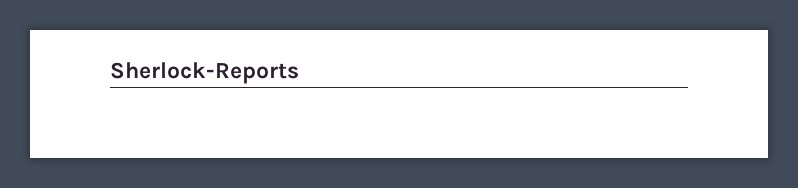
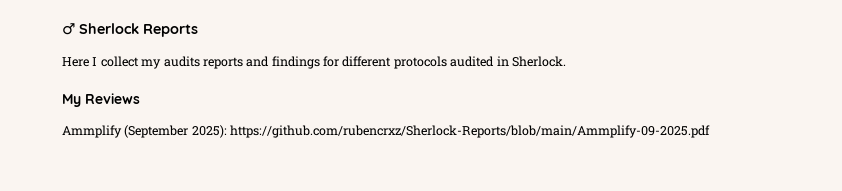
[110,62,299,84] Sherlock-Reports -> [62,23,198,37] [62,56,566,69] [62,93,140,107] [62,125,711,138] ♂ Sherlock Reports // Here I collect my audits reports and findings for different protocols audited in Sherlock. // My Reviews // Ammplify (September 2025): https://github.com/rubencrxz/Sherlock-Reports/blob/main/Ammplify-09-2025.pdf

